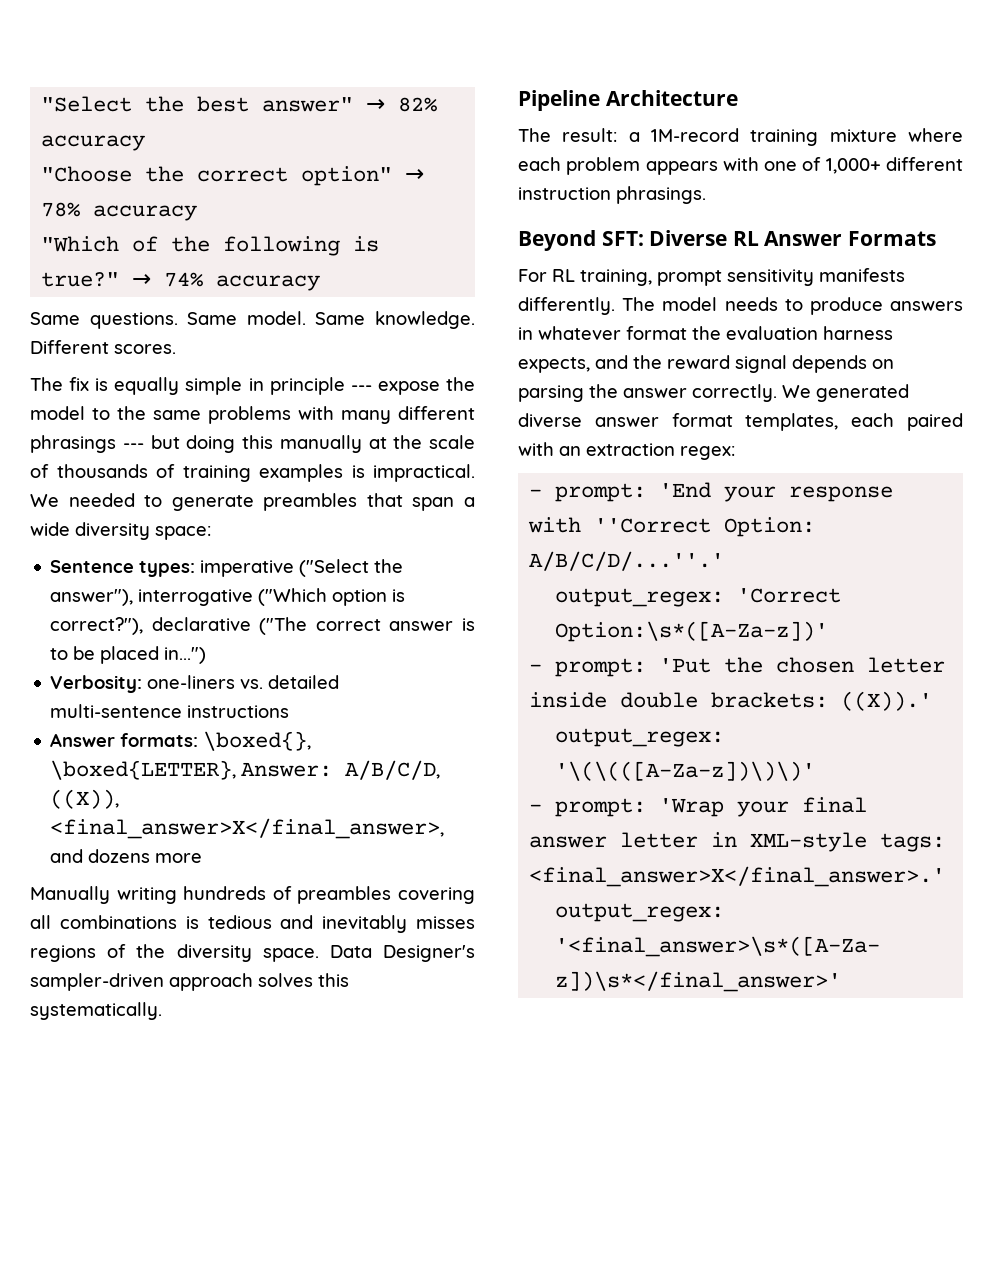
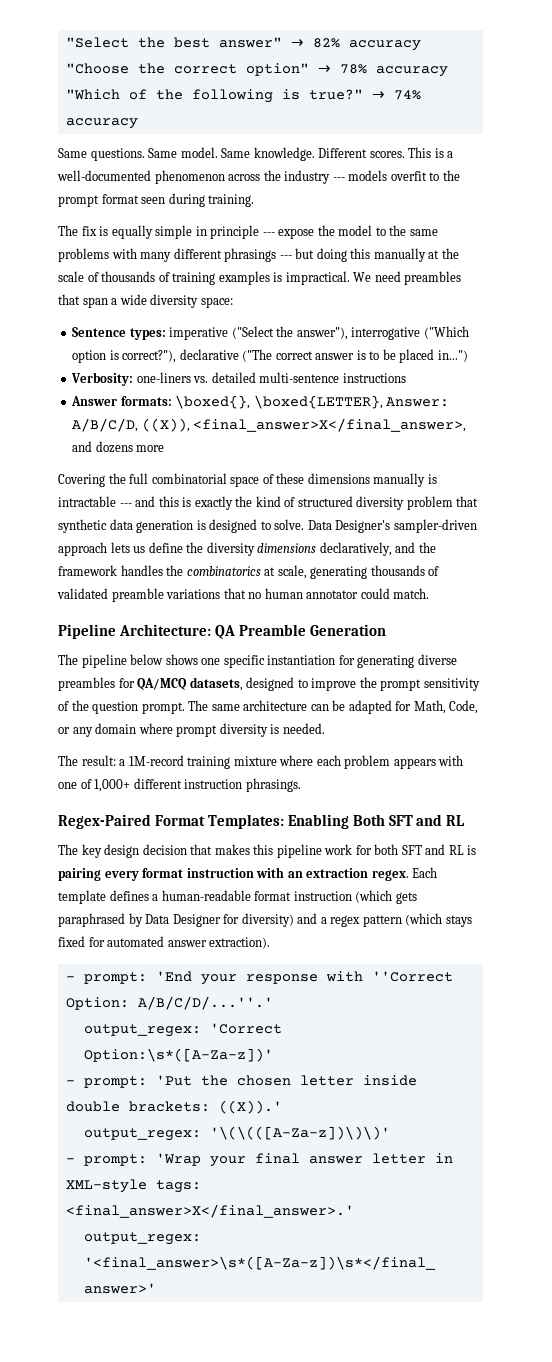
(176, 349) none -> [408,147,454,158] [57,170,460,184] [58,193,255,207] This is a well-documented phenomenon across the industry --- models overfit to the prompt format seen during training.
[68,493,254,511] needed to generate -> [374,271,401,282] need
[30,886,475,904] [30,915,475,933] [30,944,475,962] [30,973,349,991] [30,1002,162,1020] [518,90,738,111] Manually writing hundreds of preambles covering all combinations is tedious and inevitably misses regions of the diversity space. Data Designer's sampler-driven approach solves this systematically. // Pipeline Architecture -> [58,473,437,487] [58,496,479,510] [58,519,477,533] [58,542,436,556] [58,565,440,579] [57,588,430,602] [58,624,386,639] [58,654,457,668] [58,677,480,691] [58,700,479,714] [58,723,325,737] Covering the full combinatorial space of these dimensions manually is intractable --- and this is exactly the kind of structured diversity problem that synthetic data generation is designed to solve. Data Designer's sampler-driven approach lets us define the diversity dimensions declaratively, and the framework handles the combinatorics at scale, generating thousands of validated preamble variations that no human annotator could match. // Pipeline Architecture: QA Preamble Generation // The pipeline below shows one specific instantiation for generating diverse preambles for QA/MCQ datasets, designed to improve the prompt sensitivity of the question prompt. The same architecture can be adapted for Math, Code, or any domain where prompt diversity is needed.
[518,230,936,251] [518,268,905,286] [518,297,963,315] [518,326,893,340] [518,355,894,373] [518,384,909,402] [518,413,963,431] [518,442,735,460] Beyond SFT: Diverse RL Answer Formats // For RL training, prompt sensitivity manifests differently. The model needs to produce answers in whatever format the evaluation harness expects, and the reward signal depends on parsing the answer correctly. We generated diverse answer format templates, each paired with an extraction regex: -> [58,814,466,829] [58,844,477,858] [58,867,438,881] [58,890,417,904] [58,913,472,927] [58,936,271,949] Regex-Paired Format Templates: Enabling Both SFT and RL // The key design decision that makes this pipeline work for both SFT and RL is pairing every format instruction with an extraction regex. Each template defines a human-readable format instruction (which gets paraphrased by Data Designer for diversity) and a regex pattern (which stays fixed for automated answer extraction).

